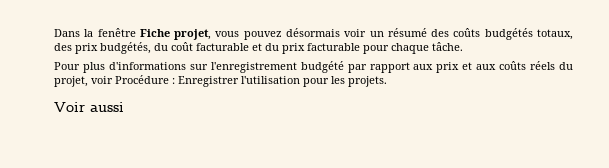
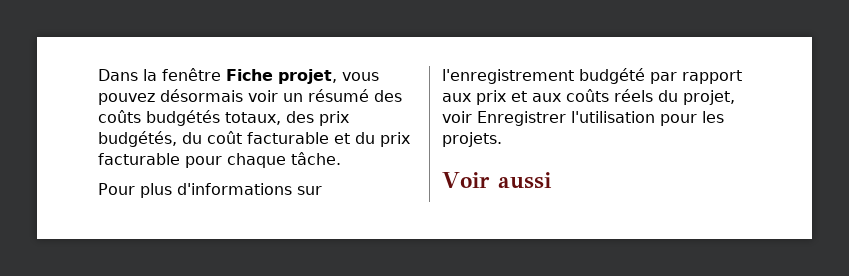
[115,75,175,84] Procédure : -> (472, 117) none

